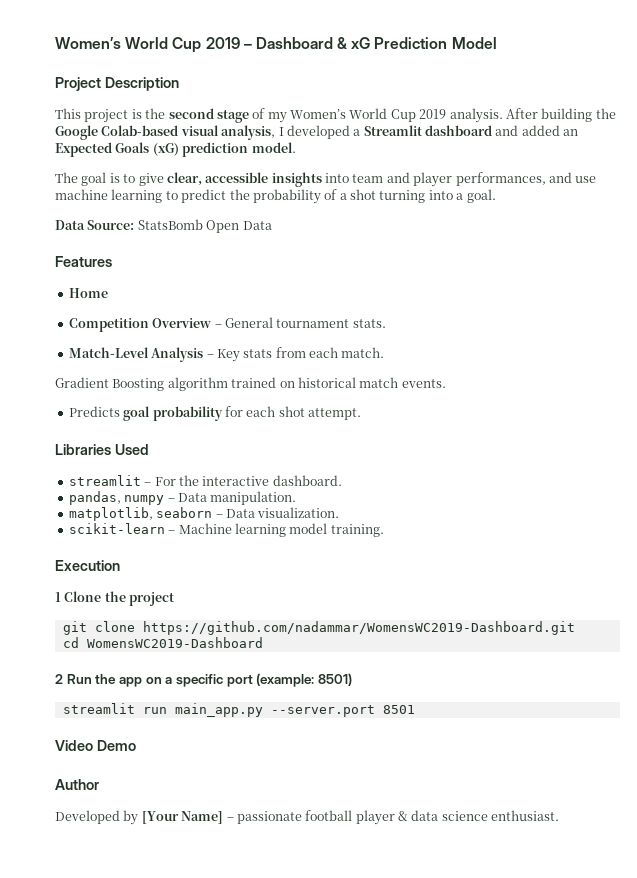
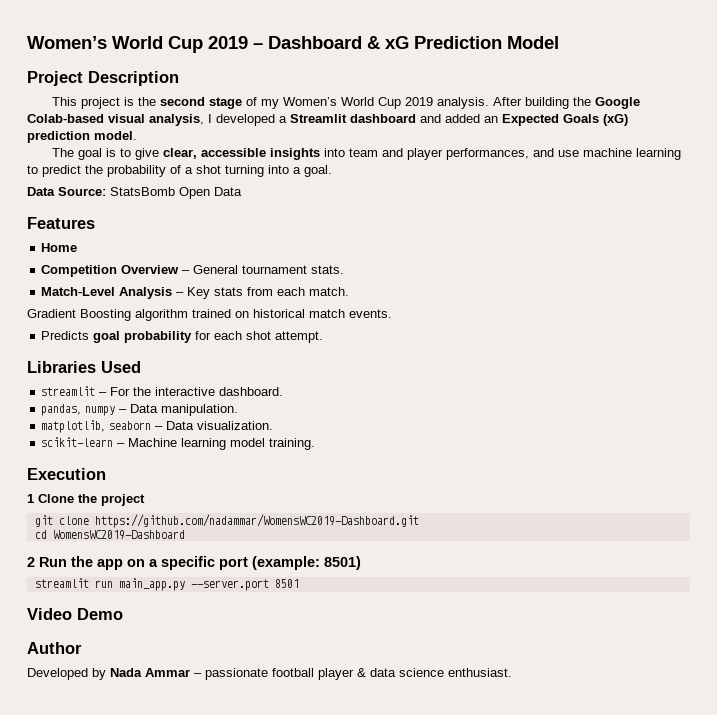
[141,811,224,824] [Your Name] -> [110,668,190,677] Nada Ammar

